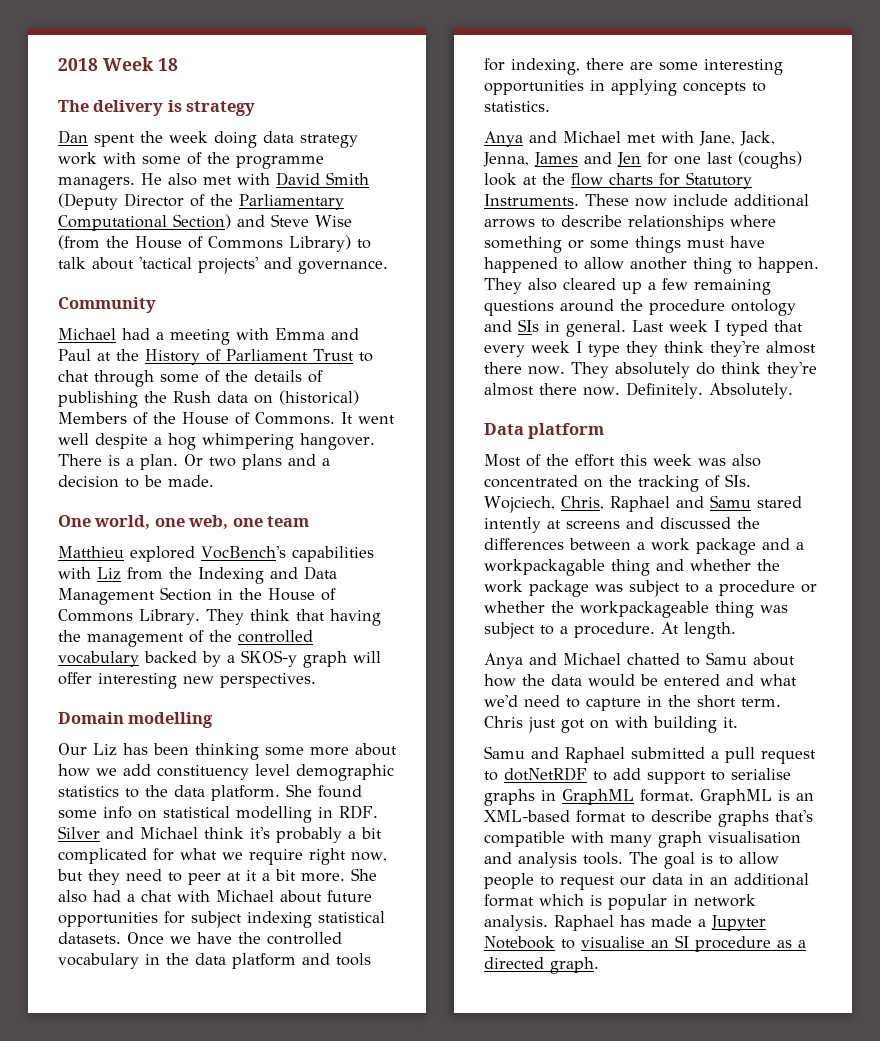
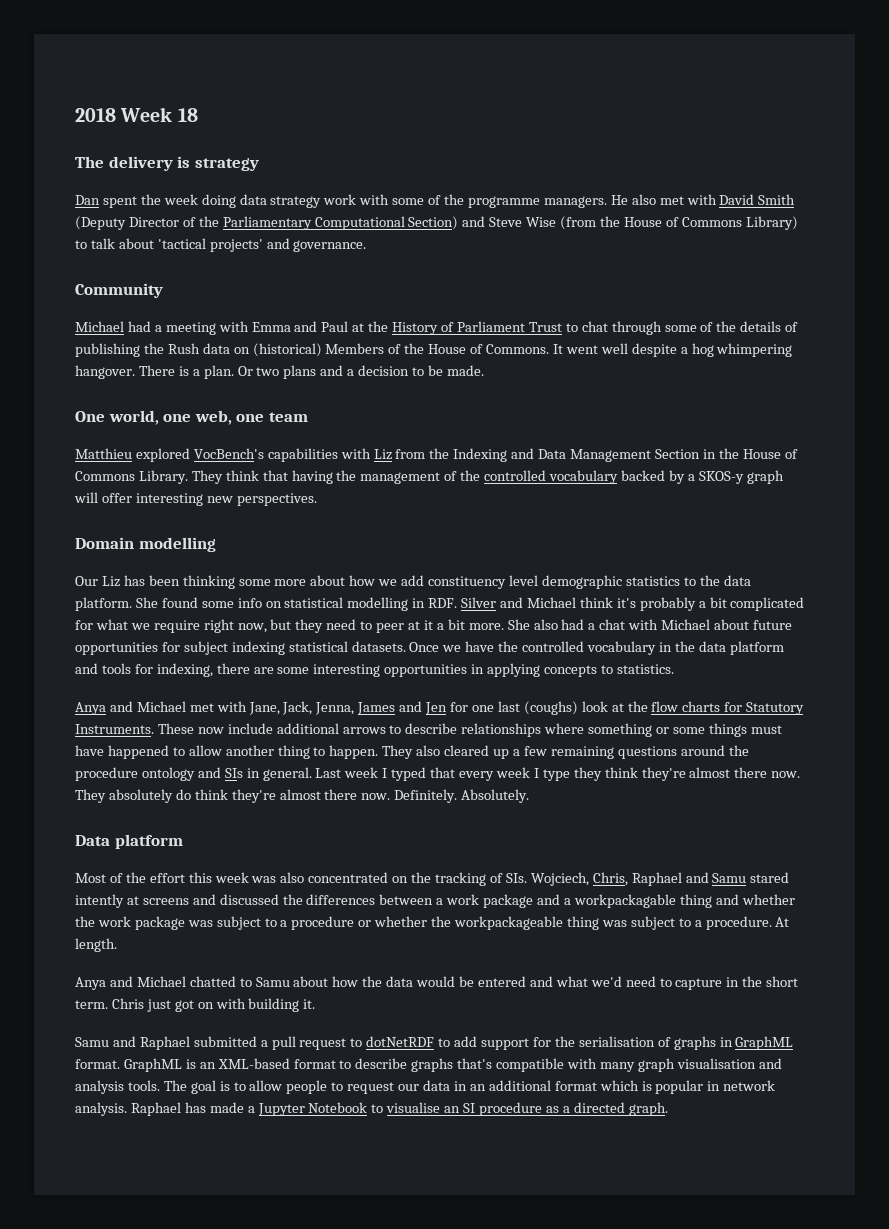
[711,768,791,781] to serialise -> [532,1036,671,1047] for the serialisation of

